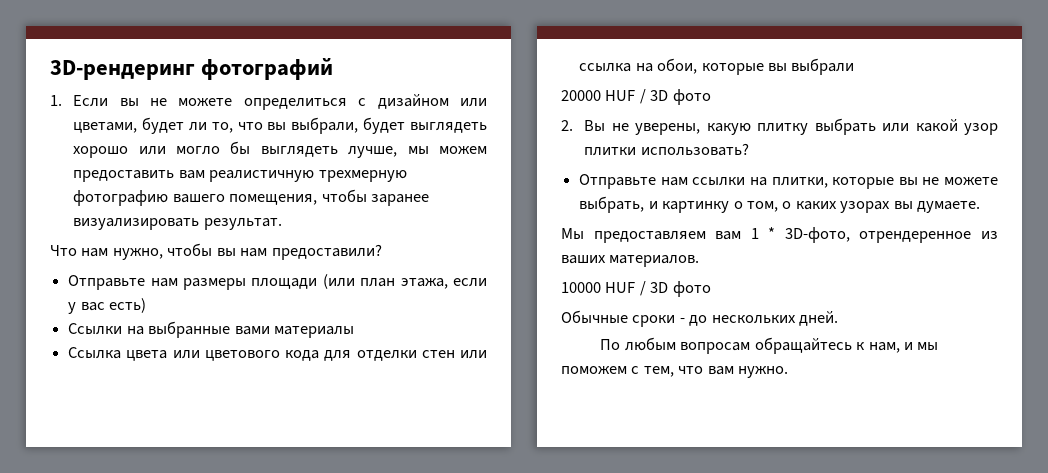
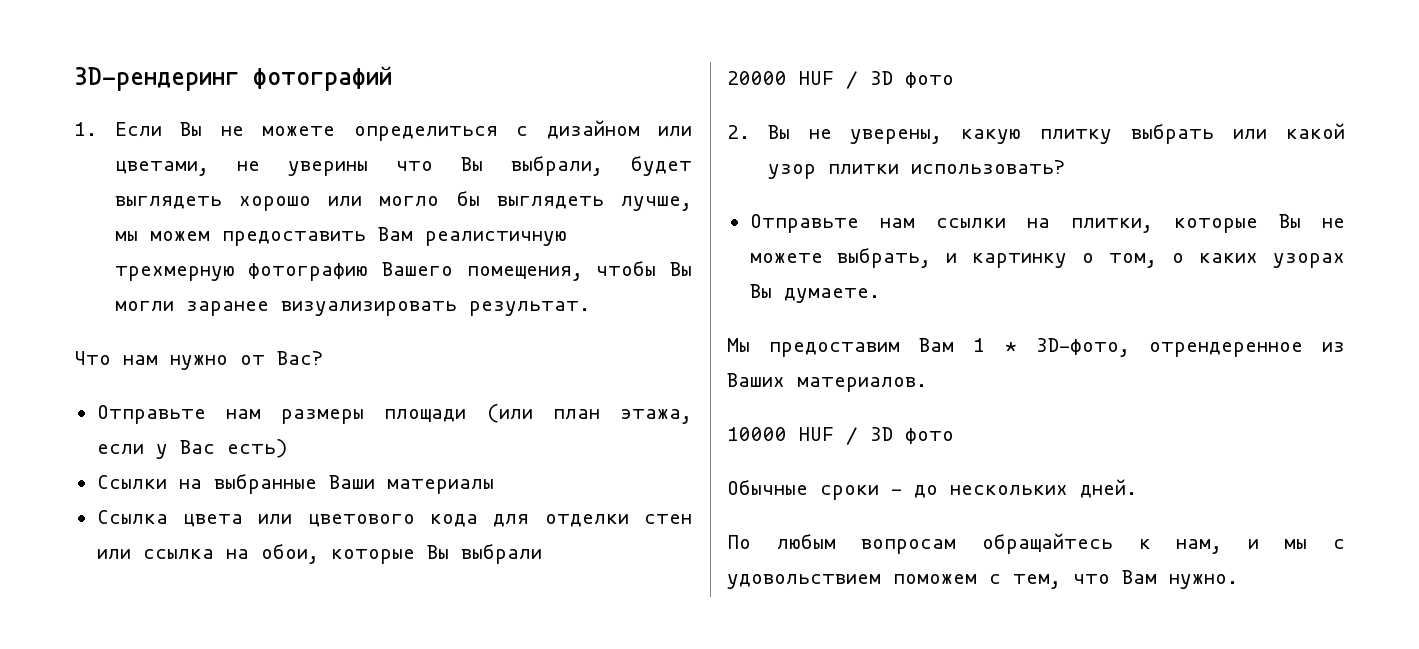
[119,98,139,106] вы -> [180,122,203,136] Вы
[142,117,287,134] будет ли то, что вы -> [236,157,483,176] не уверины что Вы
[178,170,205,179] вам -> [377,227,413,241] Вам
[172,194,225,203] вашего -> [381,262,453,276] Вашего
(367, 195) none -> [670,262,692,276] [114,301,174,312] Вы могли
[112,243,382,260] нужно, чтобы вы нам предоставили? -> [170,351,323,370] нужно от Вас?
[80,302,105,311] вас -> [179,440,215,454] Вас
[234,326,270,335] вами -> [328,475,375,489] Ваши
[767,63,787,71] вы -> [426,545,449,559] Вы
[898,177,918,185] вы -> [1278,214,1301,228] Вы
[893,201,913,209] вы -> [749,284,772,298] Вы
[593,231,742,243] предоставляем вам -> [769,338,955,357] предоставим Вам
[561,255,606,264] ваших -> [727,373,785,387] Ваших
(939, 346) none -> [1333,539,1345,549] [727,574,881,589] с удовольствием
[707,366,734,375] вам -> [1122,570,1157,584] Вам

